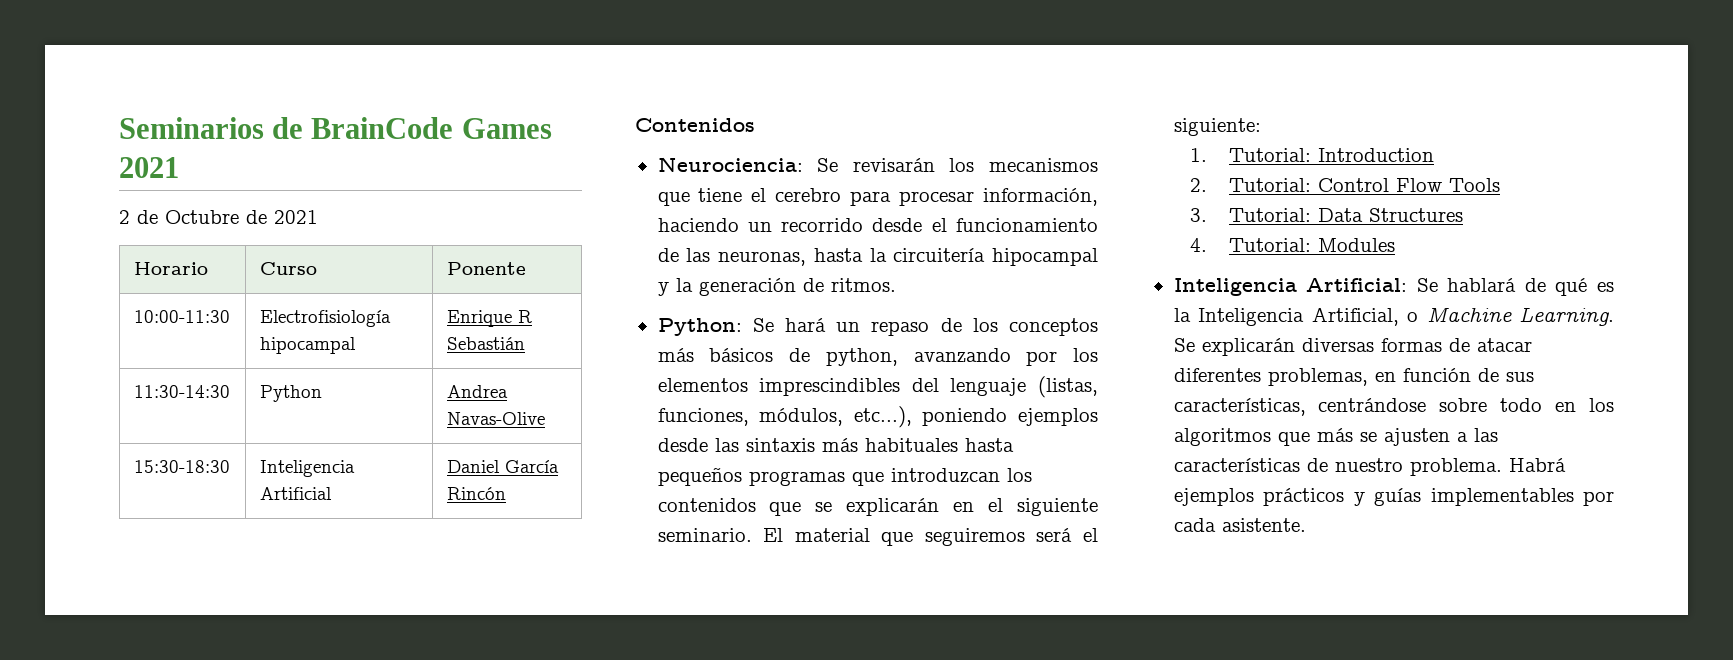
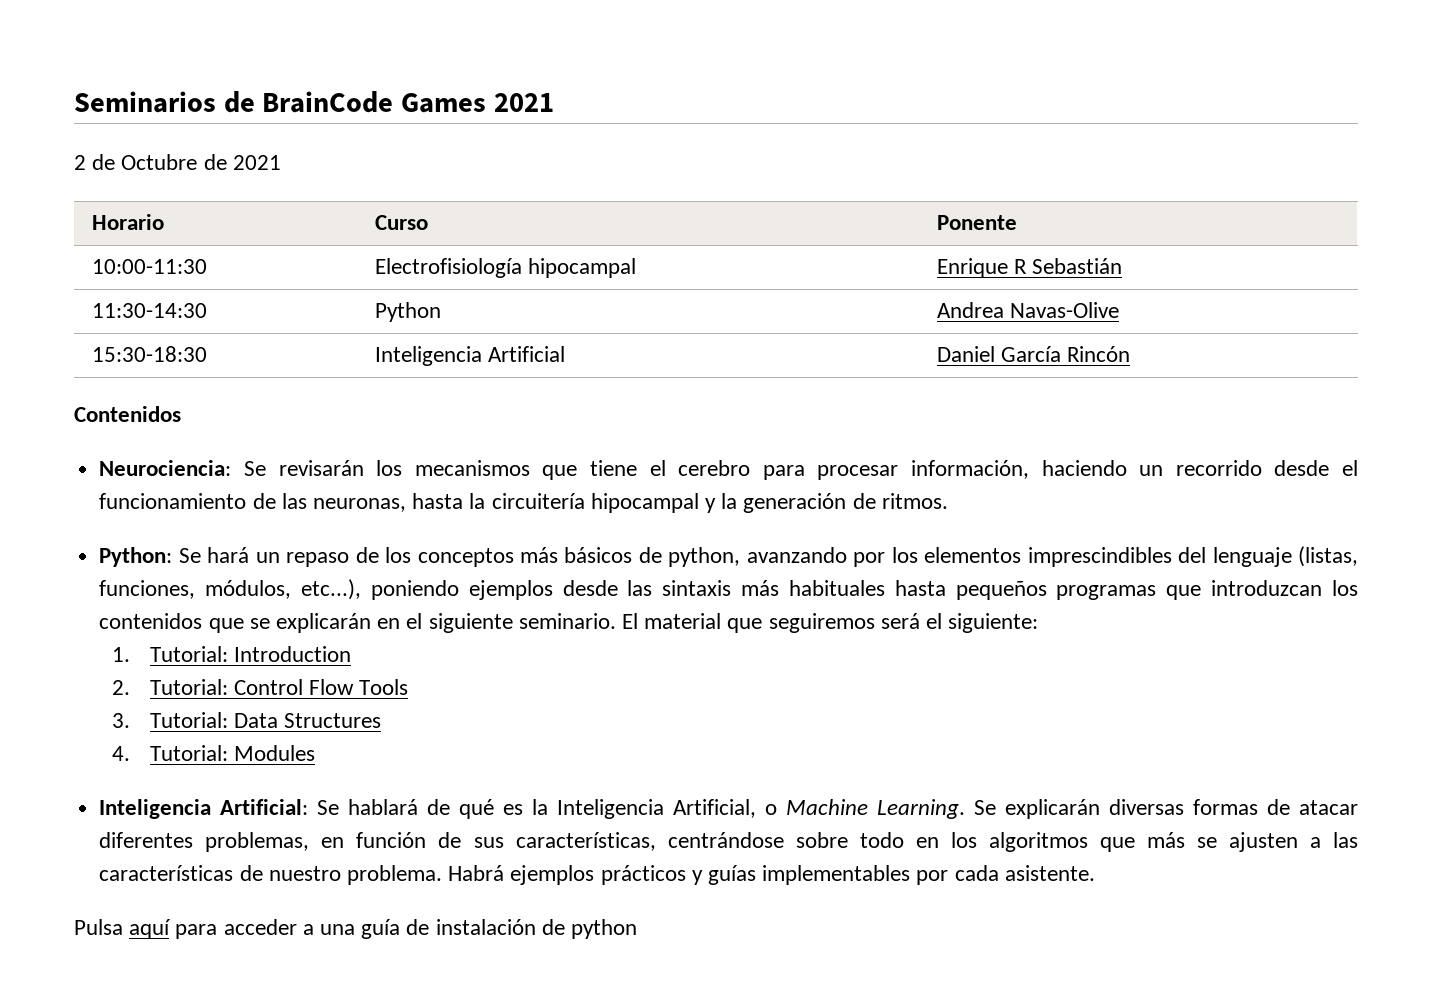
(1306, 525) none -> [74,919,638,939] // Pulsa aquí para acceder a una guía de instalación de python

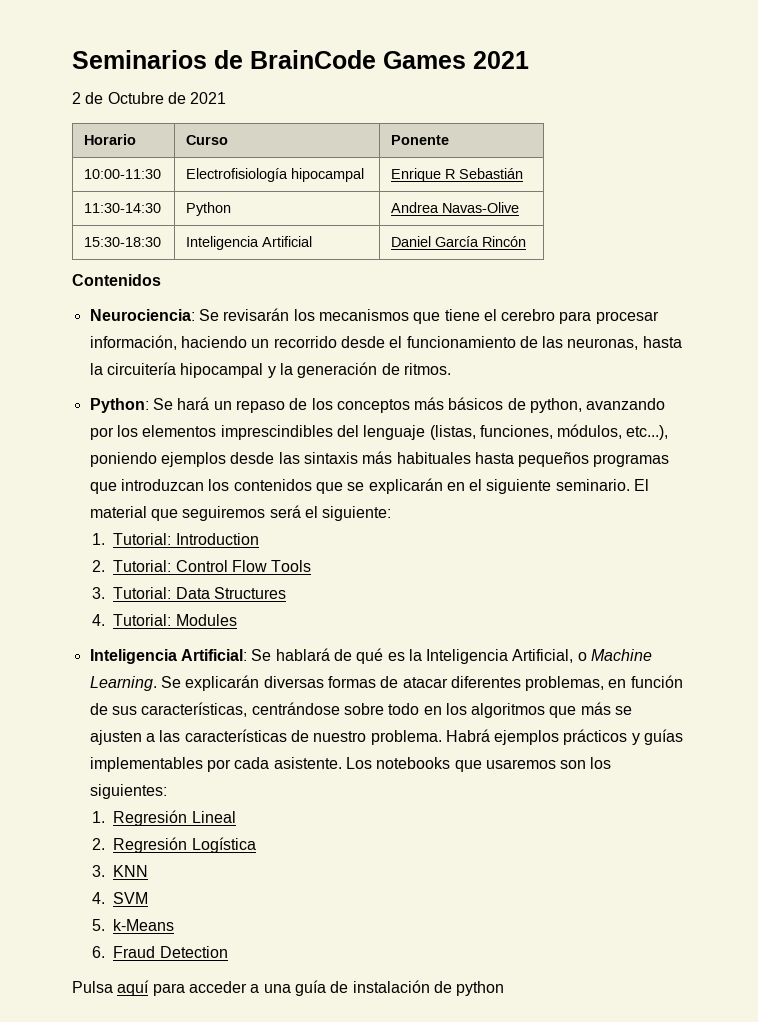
(1095, 873) none -> [345,757,612,772] [89,784,167,799] [92,810,236,826] [92,837,256,853] [92,865,149,877] [92,892,149,904] [92,919,175,931] [92,946,228,958] Los notebooks que usaremos son los siguientes: // 1. Regresión Lineal // 2. Regresión Logística // 3. KNN // 4. SVM // 5. k-Means // 6. Fraud Detection

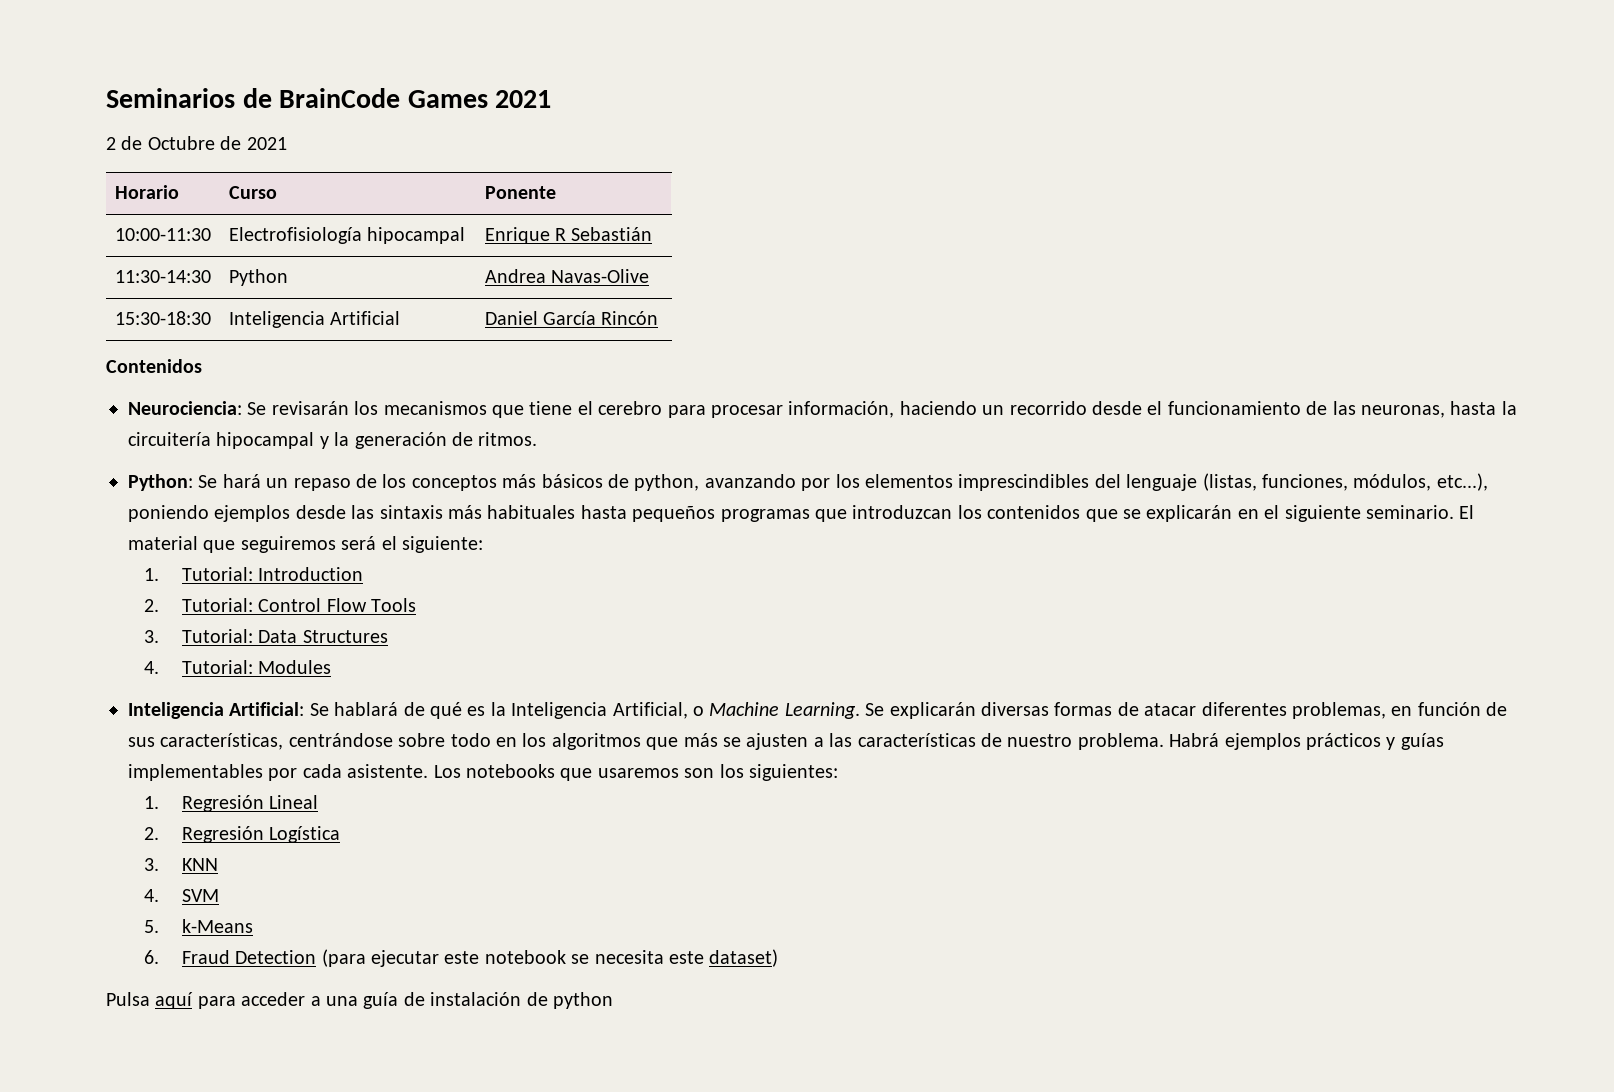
(228, 952) none -> [321,949,779,967] (para ejecutar este notebook se necesita este dataset)

